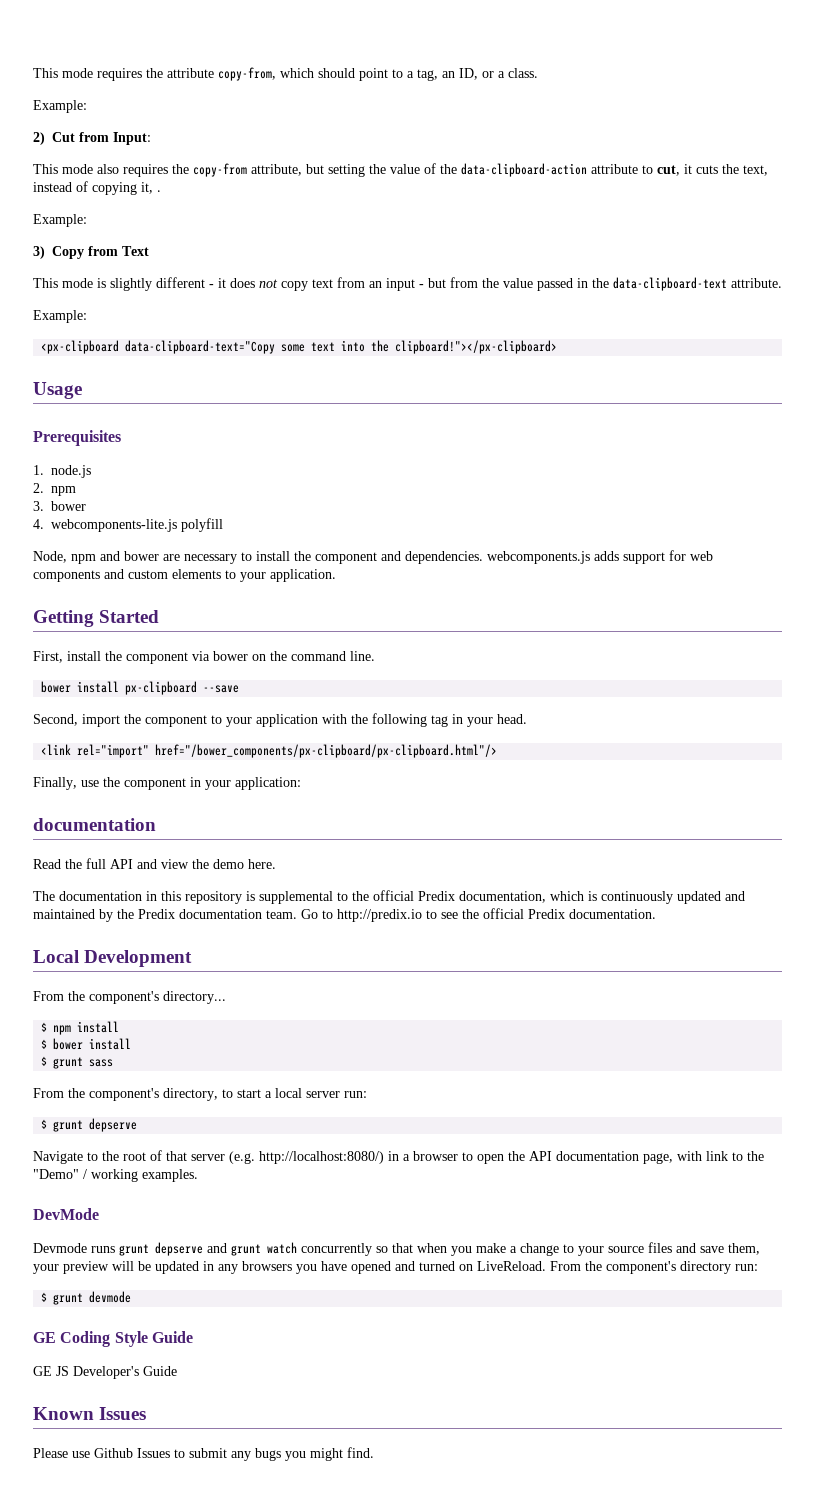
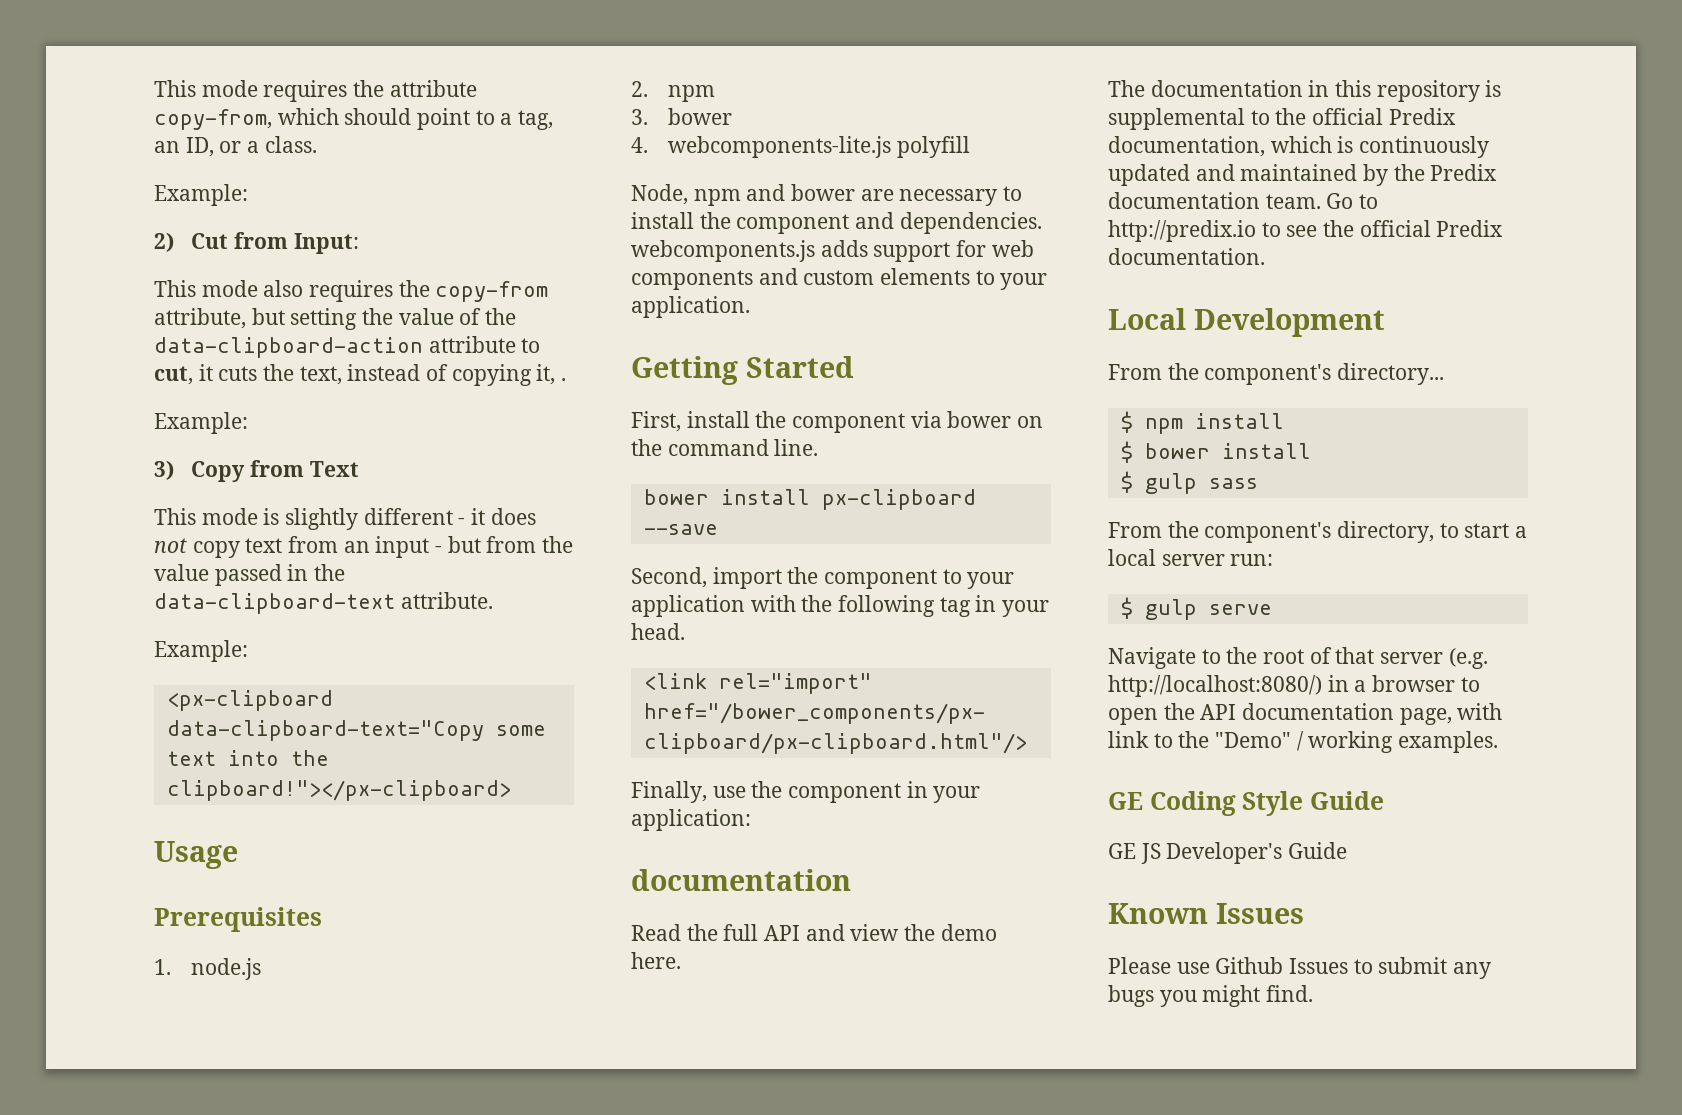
[53,1057,84,1069] grunt -> [1144,473,1197,494] gulp
[53,1118,138,1132] grunt depserve -> [1144,599,1272,620] gulp serve
[33,1208,99,1220] [33,1242,760,1256] [33,1261,758,1274] [41,1291,132,1305] // DevMode // Devmode runs grunt depserve and grunt watch concurrently so that when you make a change to your source files and save them, your preview will be updated in any browsers you have opened and turned on LiveReload. From the component's directory run: // $ grunt devmode -> (1499, 742) none

